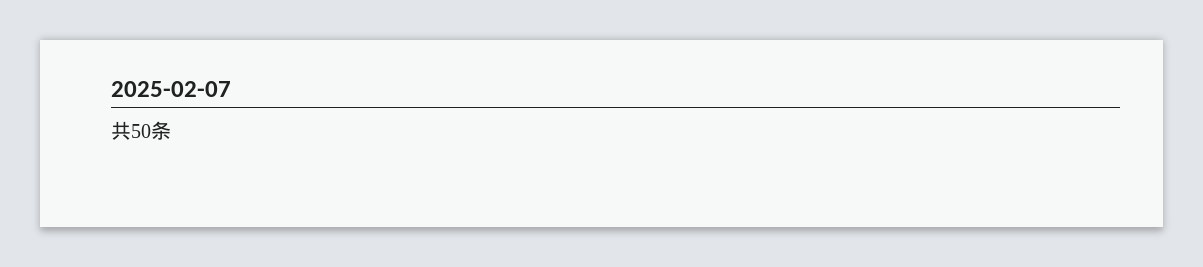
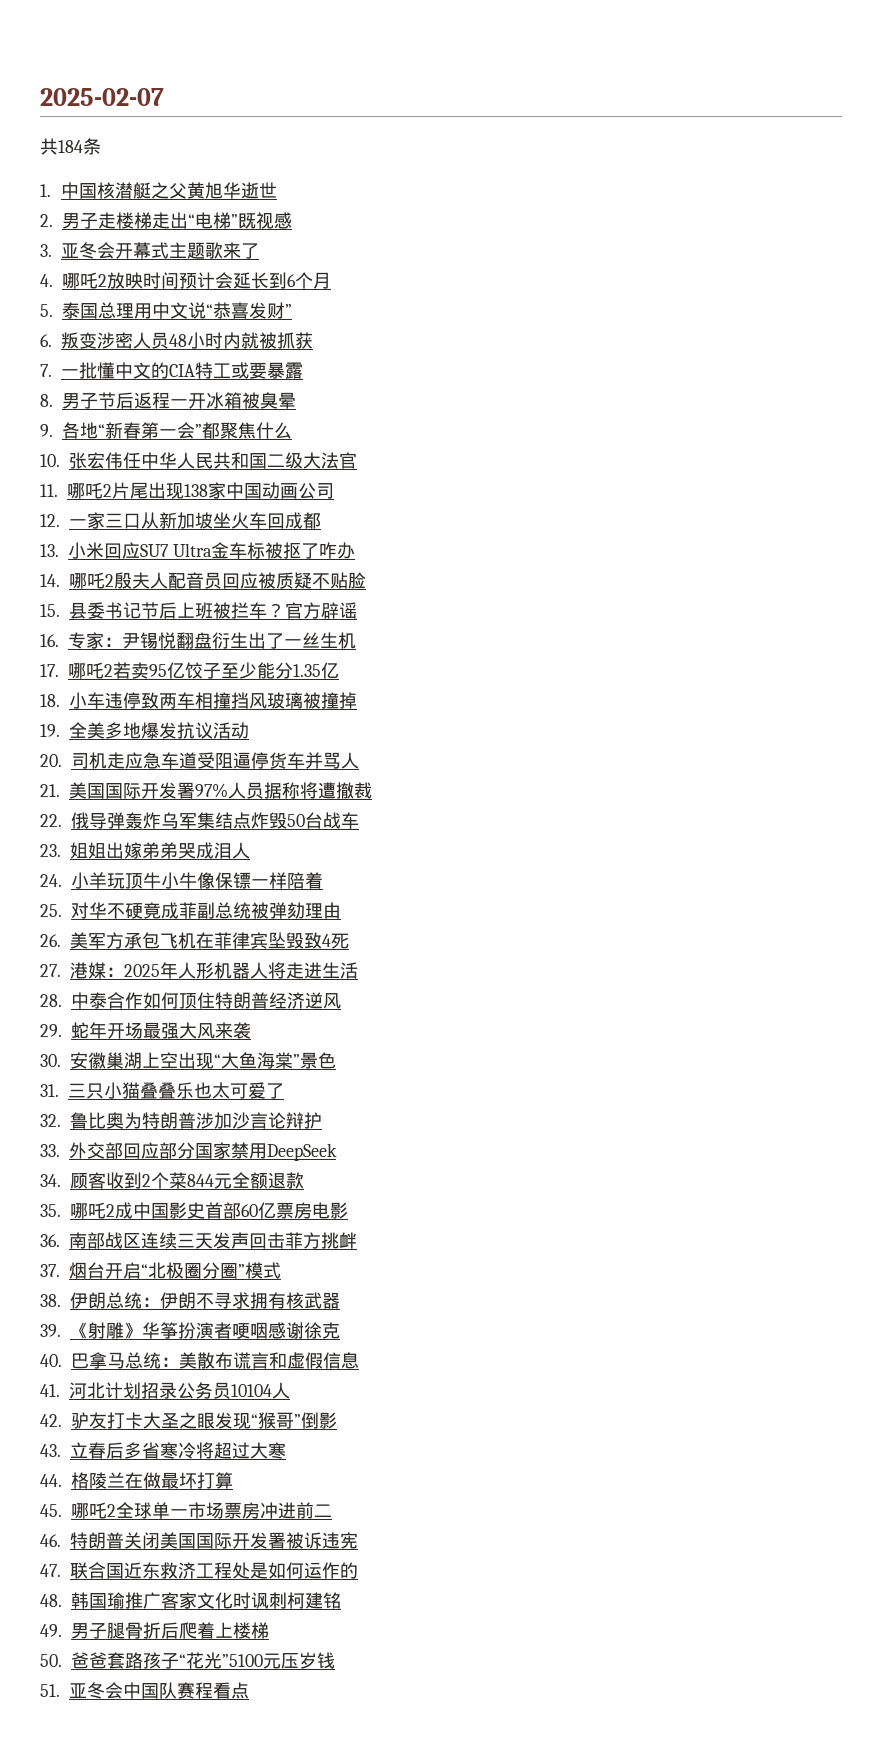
[131,121,171,140] 50条 -> [58,138,101,155] [40,182,278,199] [40,212,292,229] [40,242,260,259] [40,272,331,289] [40,302,292,319] [40,332,314,349] [40,362,304,379] [40,392,296,409] [40,422,292,439] [40,452,357,469] [40,482,334,499] [40,512,321,529] [40,542,355,559] [40,572,366,589] [40,602,357,619] [40,632,356,649] [40,662,339,679] [40,692,357,709] [40,722,249,739] [40,752,359,769] [40,782,372,799] [40,812,359,829] [40,842,250,859] [40,872,323,889] [40,902,341,919] [40,932,349,949] [40,962,358,979] [40,992,341,1009] [40,1022,251,1039] [40,1052,336,1069] [40,1082,284,1099] [40,1112,322,1129] [40,1142,337,1161] [40,1172,304,1189] [40,1202,348,1219] [40,1232,357,1249] [40,1262,281,1279] [40,1292,340,1309] [40,1322,340,1339] [40,1352,359,1369] [40,1382,290,1399] [40,1412,337,1429] [40,1442,286,1459] [40,1472,233,1489] [40,1502,332,1519] [40,1532,358,1549] [40,1562,358,1579] [40,1592,341,1609] [40,1622,269,1639] [40,1652,335,1669] [40,1682,249,1699] 184条 // 1.中国核潜艇之父黄旭华逝世 // 2.男子走楼梯走出“电梯”既视感 // 3.亚冬会开幕式主题歌来了 // 4.哪吒2放映时间预计会延长到6个月 // 5.泰国总理用中文说“恭喜发财” // 6.叛变涉密人员48小时内就被抓获 // 7.一批懂中文的CIA特工或要暴露 // 8.男子节后返程一开冰箱被臭晕 // 9.各地“新春第一会”都聚焦什么 // 10.张宏伟任中华人民共和国二级大法官 // 11.哪吒2片尾出现138家中国动画公司 // 12.一家三口从新加坡坐火车回成都 // 13.小米回应SU7 Ultra金车标被抠了咋办 // 14.哪吒2殷夫人配音员回应被质疑不贴脸 // 15.县委书记节后上班被拦车？官方辟谣 // 16.专家：尹锡悦翻盘衍生出了一丝生机 // 17.哪吒2若卖95亿饺子至少能分1.35亿 // 18.小车违停致两车相撞挡风玻璃被撞掉 // 19.全美多地爆发抗议活动 // 20.司机走应急车道受阻逼停货车并骂人 // 21.美国国际开发署97%人员据称将遭撤裁 // 22.俄导弹轰炸乌军集结点炸毁50台战车 // 23.姐姐出嫁弟弟哭成泪人 // 24.小羊玩顶牛小牛像保镖一样陪着 // 25.对华不硬竟成菲副总统被弹劾理由 // 26.美军方承包飞机在菲律宾坠毁致4死 // 27.港媒：2025年人形机器人将走进生活 // 28.中泰合作如何顶住特朗普经济逆风 // 29.蛇年开场最强大风来袭 // 30.安徽巢湖上空出现“大鱼海棠”景色 // 31.三只小猫叠叠乐也太可爱了 // 32.鲁比奥为特朗普涉加沙言论辩护 // 33.外交部回应部分国家禁用DeepSeek // 34.顾客收到2个菜844元全额退款 // 35.哪吒2成中国影史首部60亿票房电影 // 36.南部战区连续三天发声回击菲方挑衅 // 37.烟台开启“北极圈分圈”模式 // 38.伊朗总统：伊朗不寻求拥有核武器 // 39.《射雕》华筝扮演者哽咽感谢徐克 // 40.巴拿马总统：美散布谎言和虚假信息 // 41.河北计划招录公务员10104人 // 42.驴友打卡大圣之眼发现“猴哥”倒影 // 43.立春后多省寒冷将超过大寒 // 44.格陵兰在做最坏打算 // 45.哪吒2全球单一市场票房冲进前二 // 46.特朗普关闭美国国际开发署被诉违宪 // 47.联合国近东救济工程处是如何运作的 // 48.韩国瑜推广客家文化时讽刺柯建铭 // 49.男子腿骨折后爬着上楼梯 // 50.爸爸套路孩子“花光”5100元压岁钱 // 51.亚冬会中国队赛程看点

